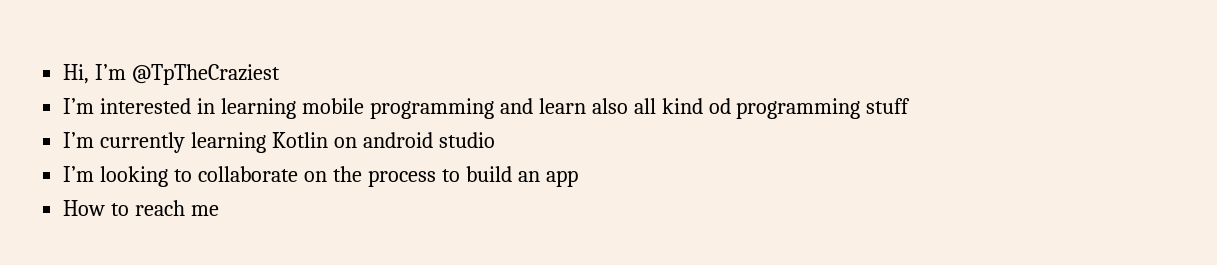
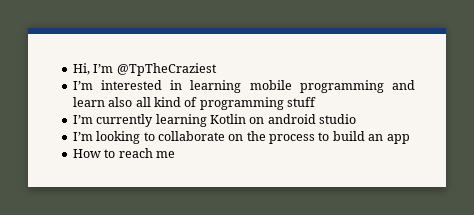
[708,98,731,114] od -> [184,97,198,107] of

